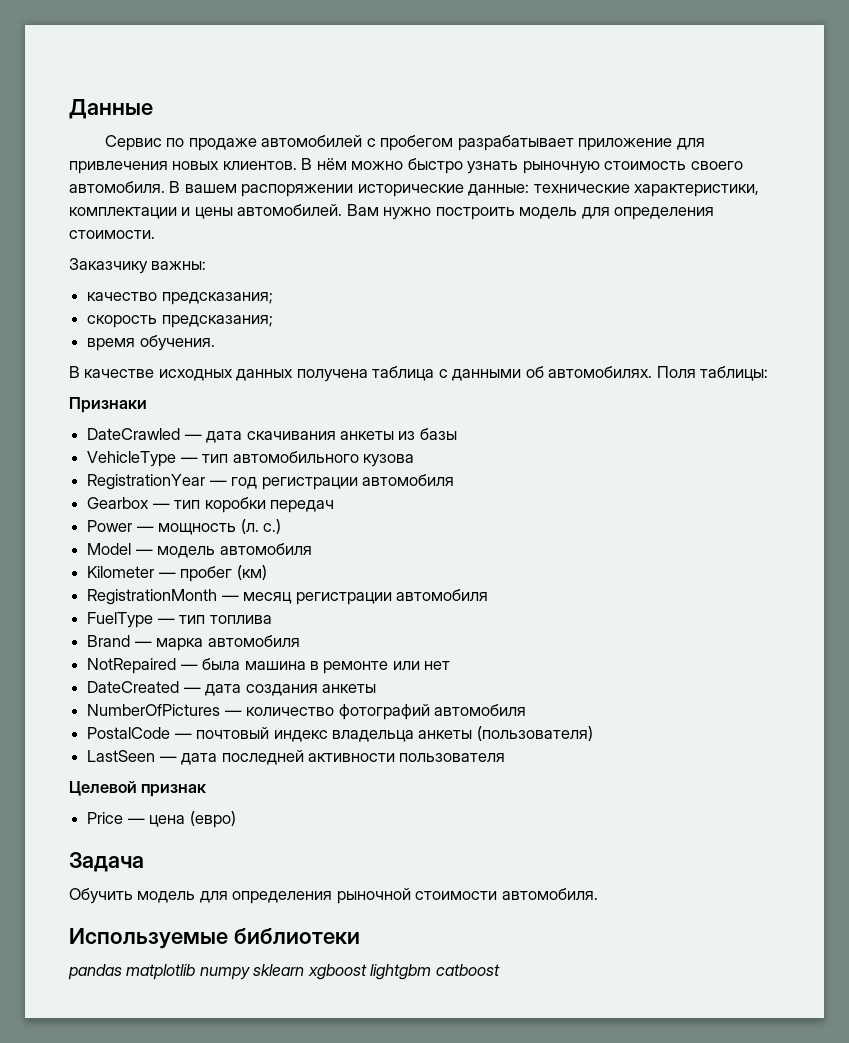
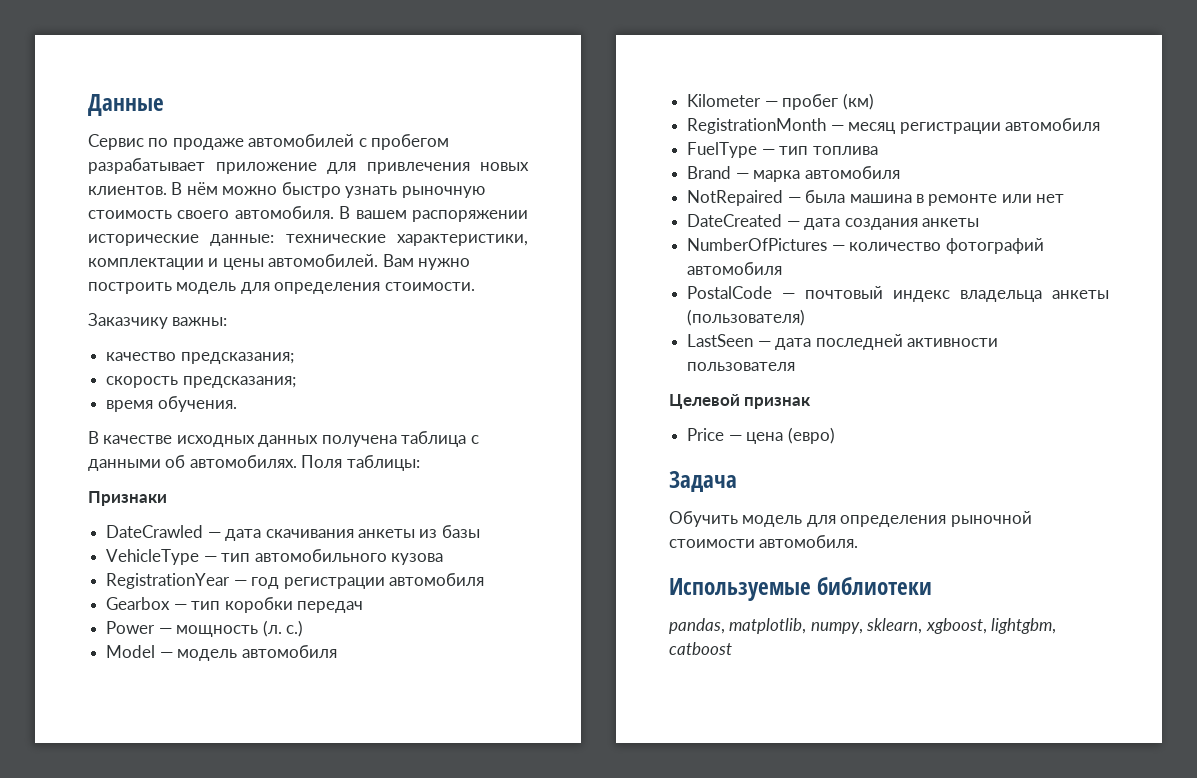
[68,964,432,980] pandas matplotlib numpy sklearn xgboost lightgbm -> [669,618,1057,634] pandas, matplotlib, numpy, sklearn, xgboost, lightgbm,

